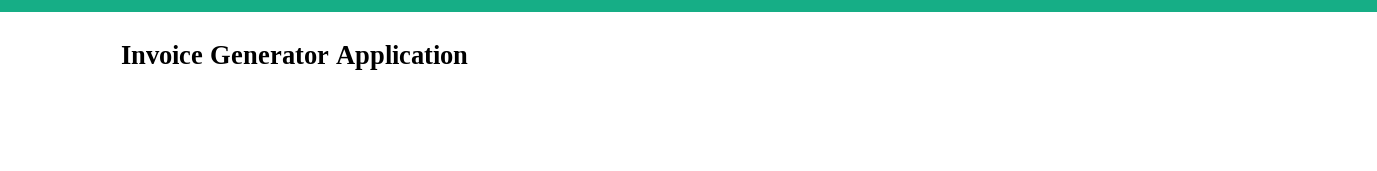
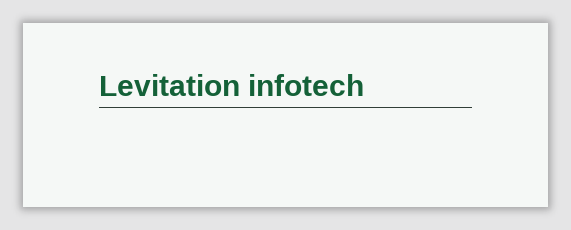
[121,45,469,70] Invoice Generator Application -> [99,74,365,96] Levitation infotech

